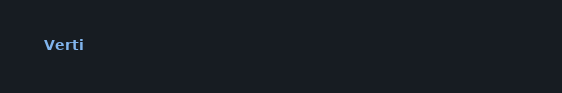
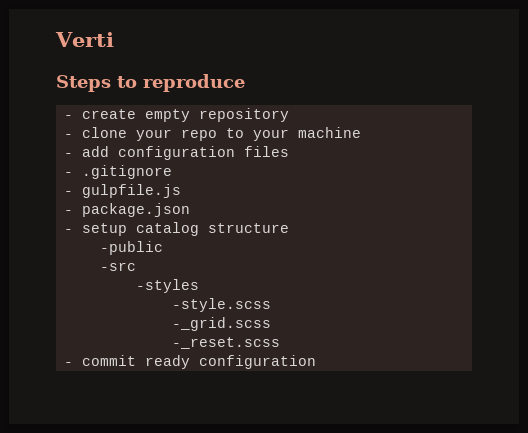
(84, 44) none -> [56,74,245,92] [63,108,289,122] [63,127,361,141] [63,146,289,160] [63,165,172,179] [63,184,181,198] [63,203,190,217] [63,222,289,236] [99,241,163,255] [99,262,136,271] [135,279,199,293] [171,298,271,312] [171,317,271,331] [171,337,280,349] [63,355,316,369] // Steps to reproduce // - create empty repository // - clone your repo to your machine // - add configuration files // - .gitignore // - gulpfile.js // - package.json // - setup catalog structure // -public // -src // -styles // -style.scss // -_grid.scss // -_reset.scss // - commit ready configuration

